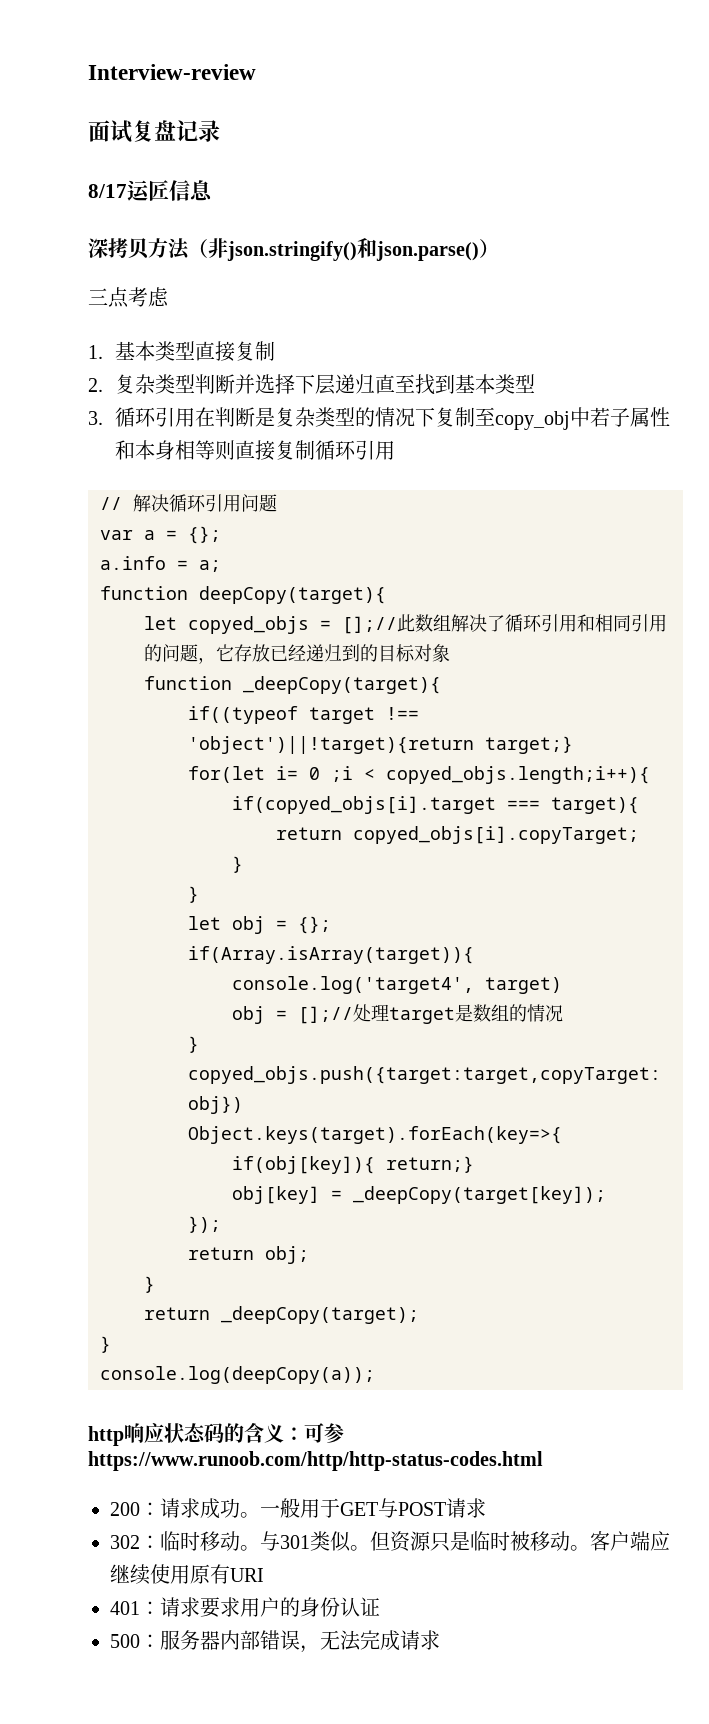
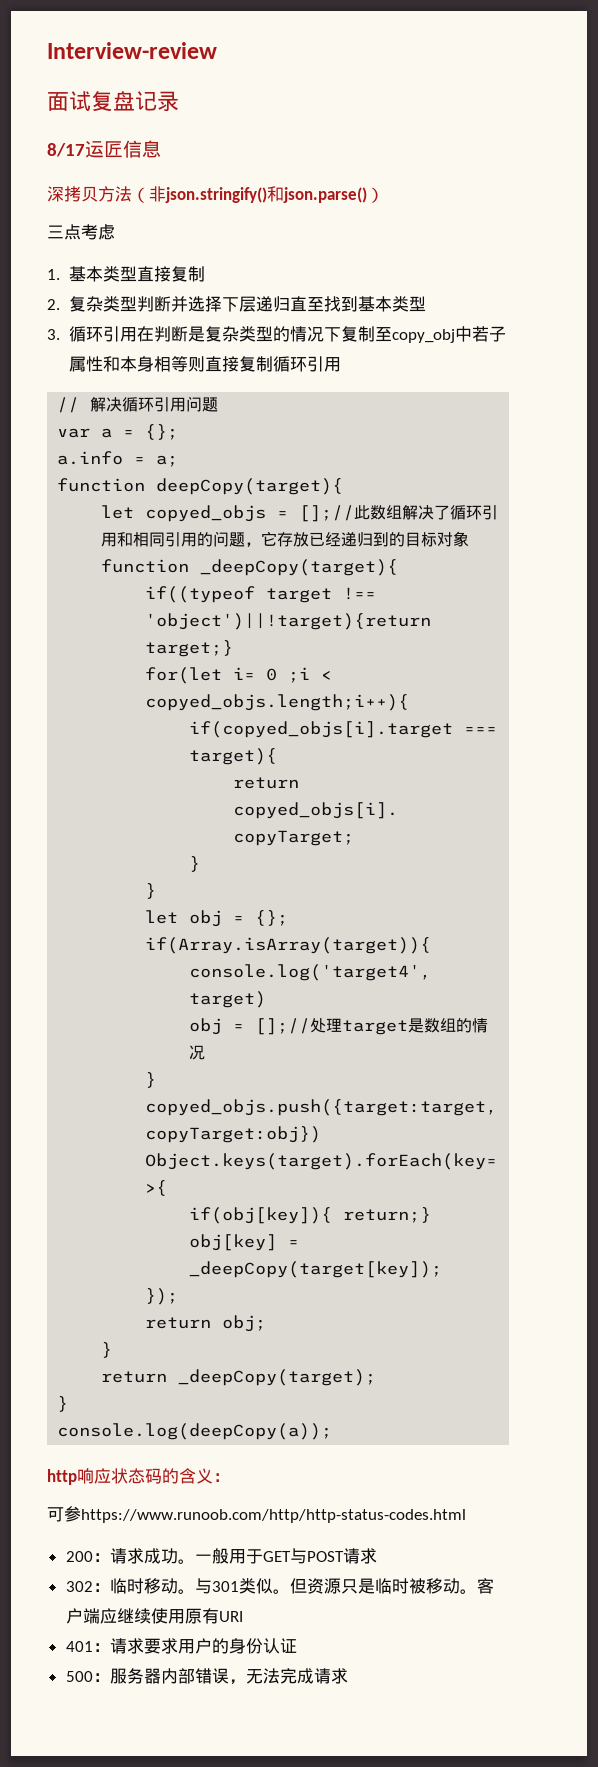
(304, 1434) none -> (230, 1477) //

